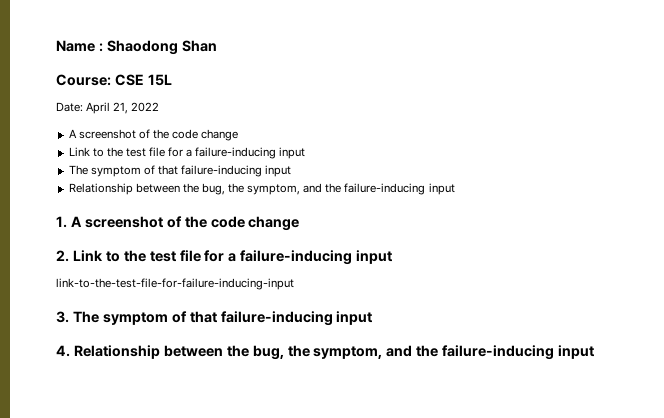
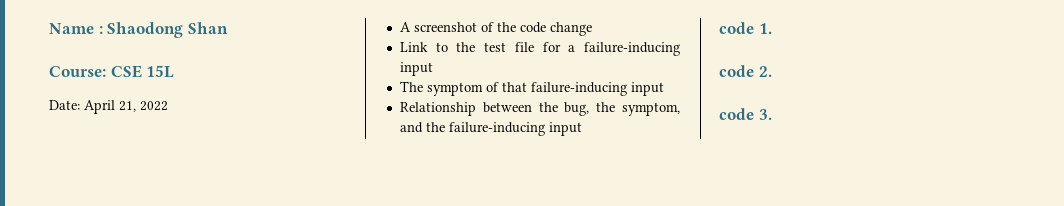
(455, 189) none -> [719,22,754,34] code
[70,216,300,231] [56,250,393,265] [56,278,294,290] [56,311,373,326] [56,345,595,360] A screenshot of the code change // 2. Link to the test file for a failure-inducing input // link-to-the-test-file-for-failure-inducing-input // 3. The symptom of that failure-inducing input // 4. Relationship between the bug, the symptom, and the failure-inducing input -> [719,65,772,77] [719,108,772,120] // code 2. // code 3.

